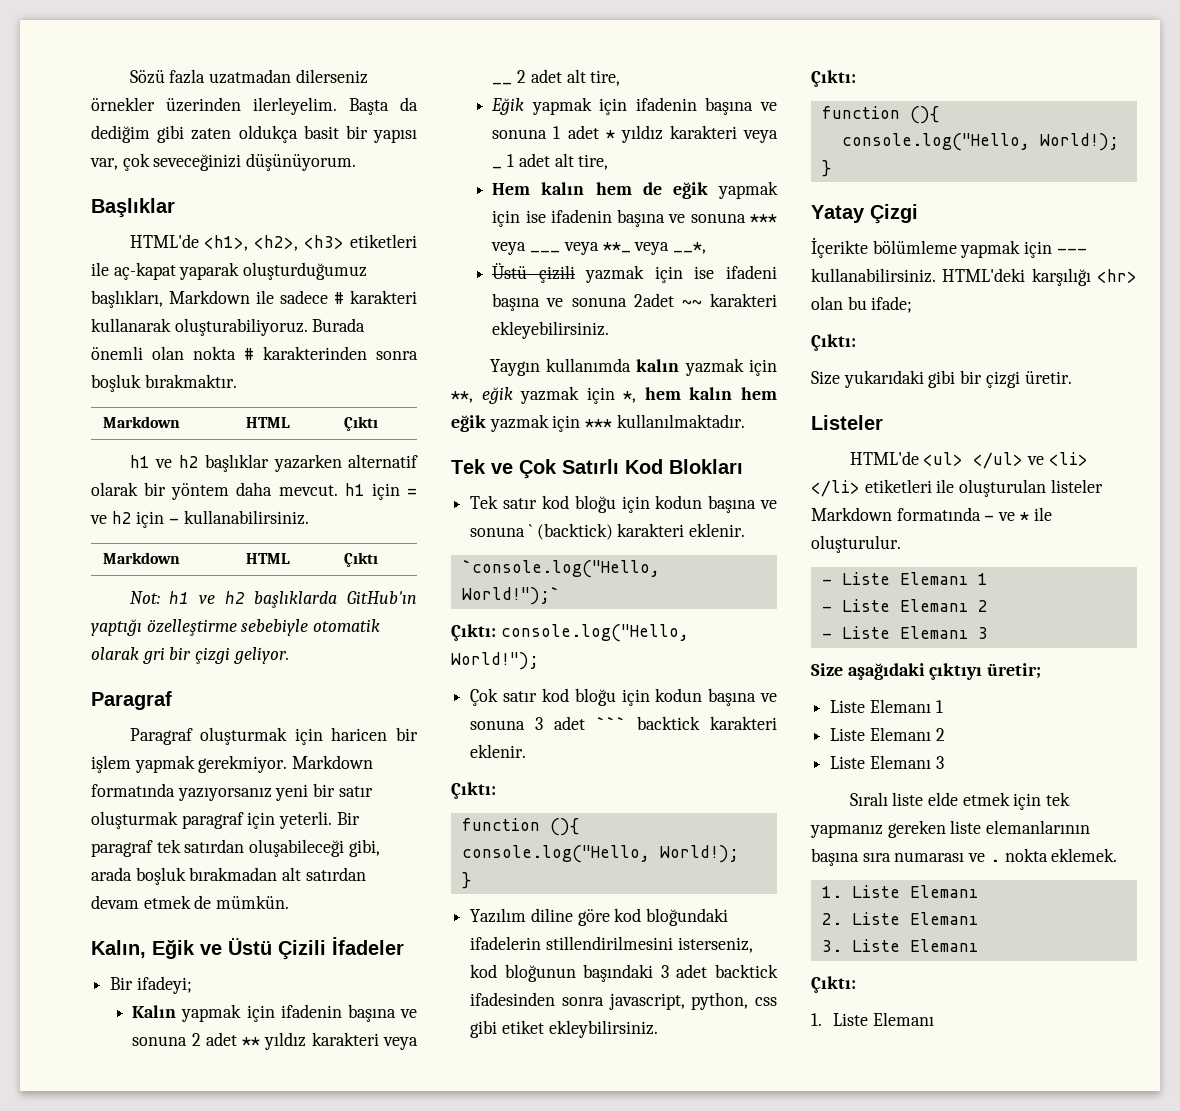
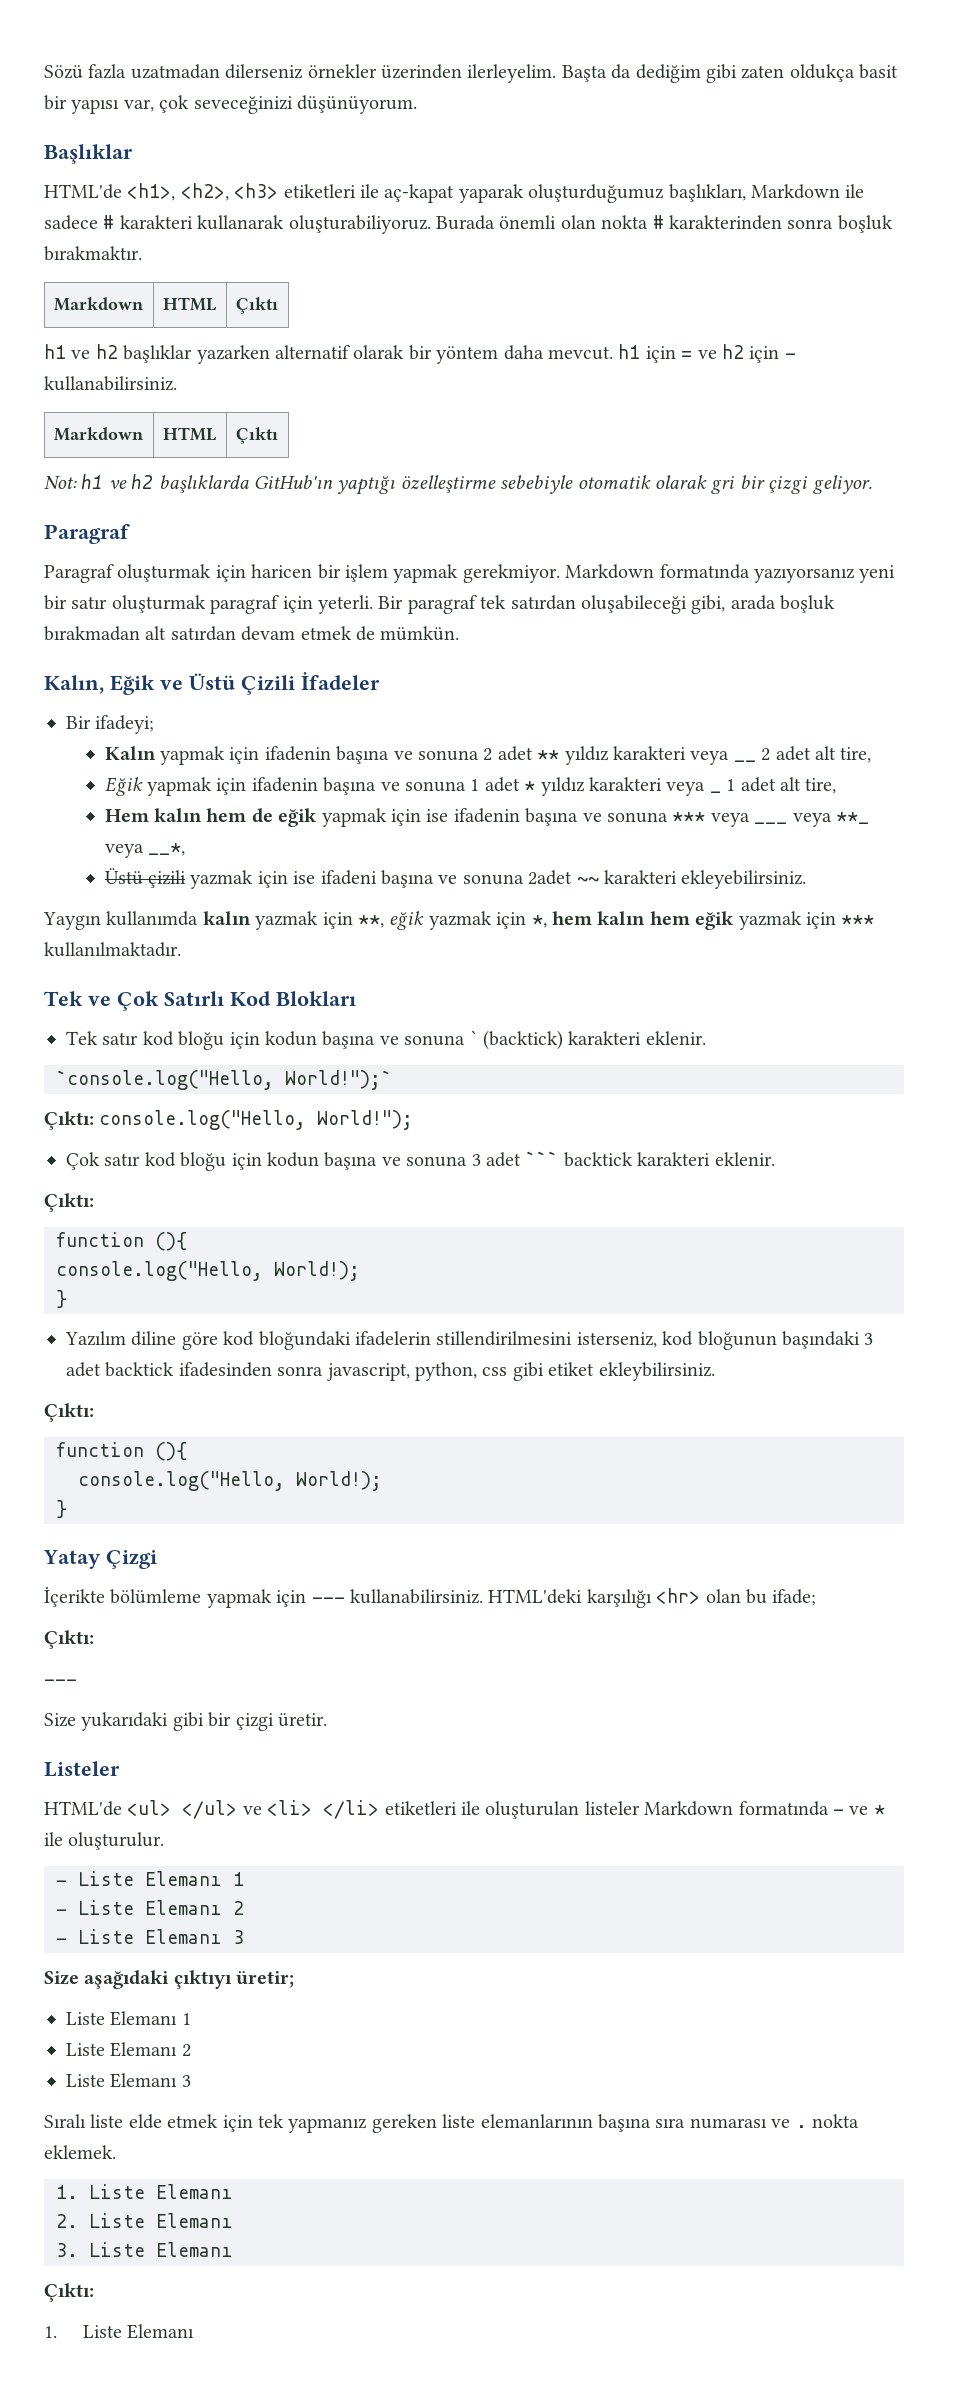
(856, 342) none -> [44,1679,77,1685] // ---

